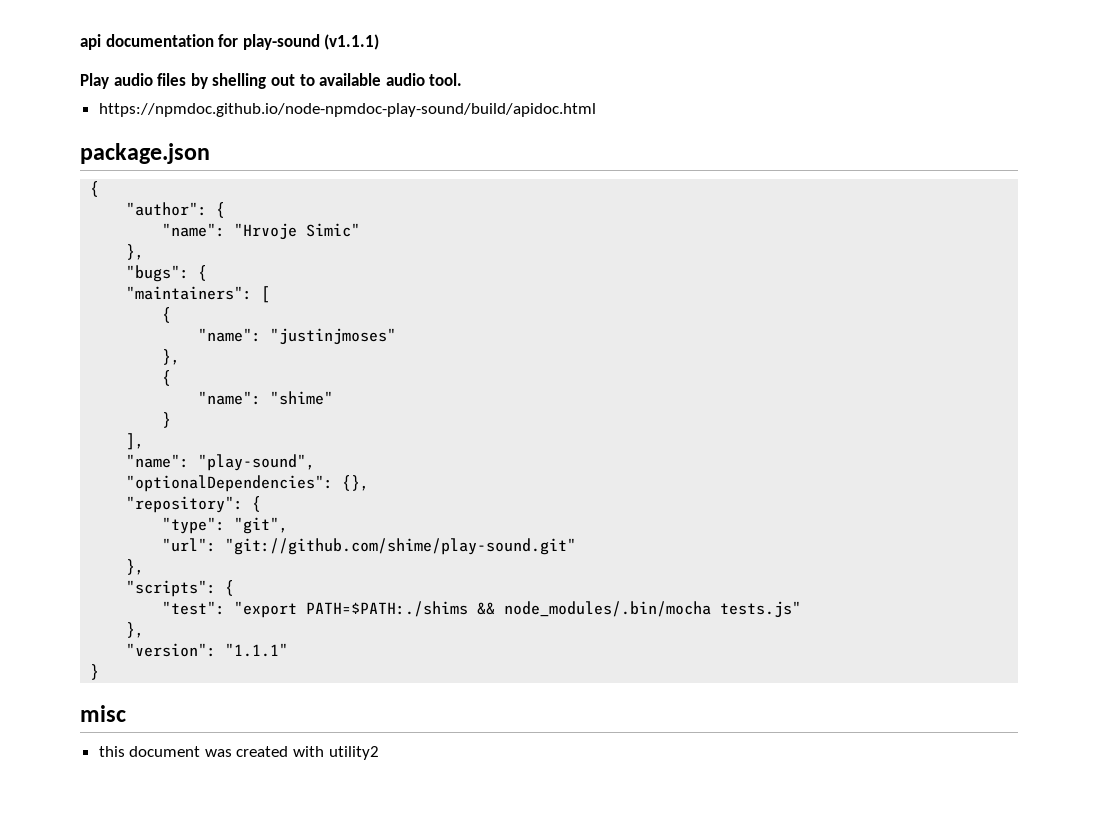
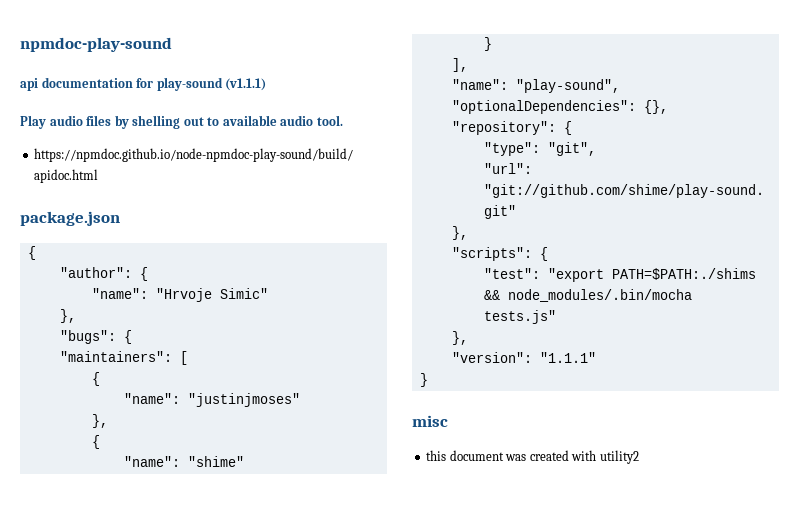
(80, 42) none -> [20,37,172,52] npmdoc-play-sound //

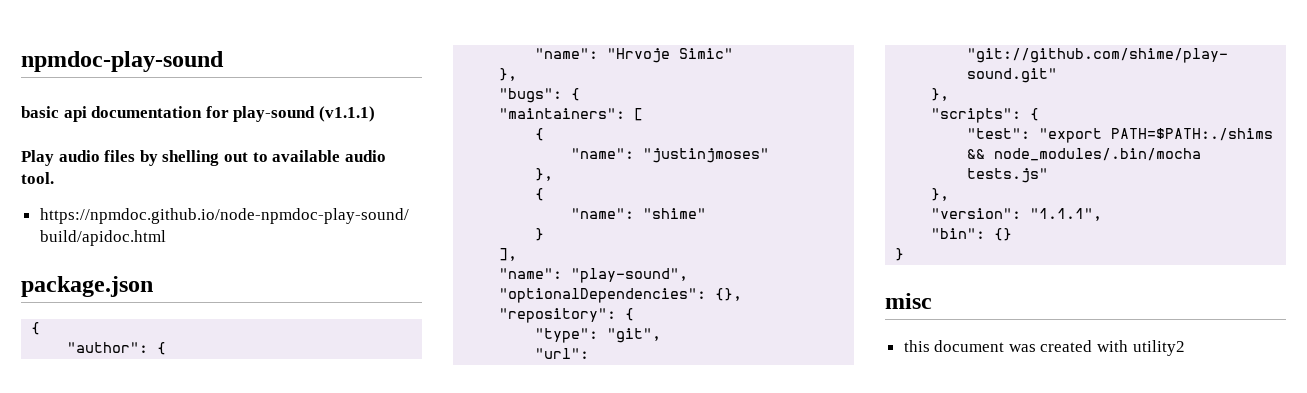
(172, 44) none -> [21,106,59,118] basic
[539,352,596,363] "1.1.1" -> [1030,208,1103,221] [931,228,1013,241] "1.1.1", // "bin": {}

